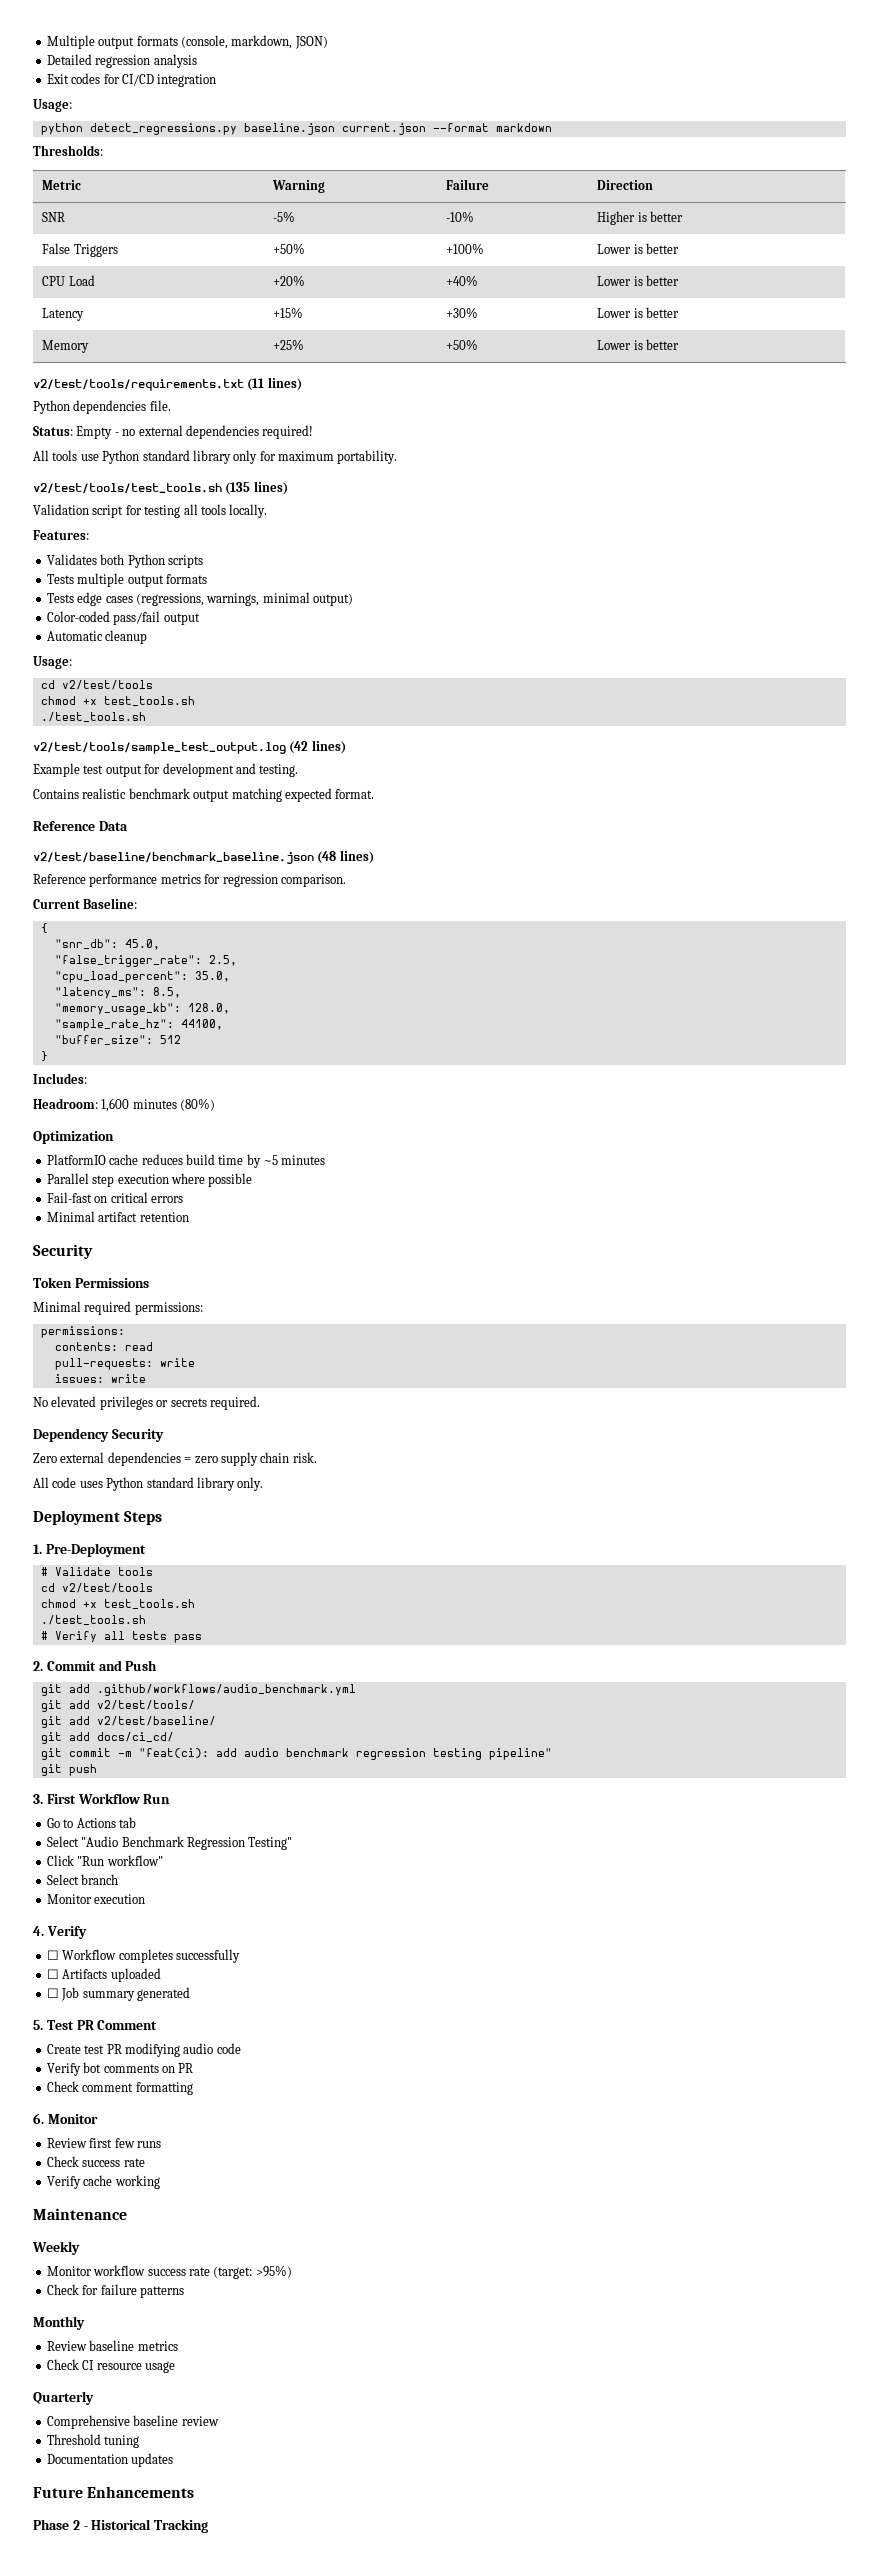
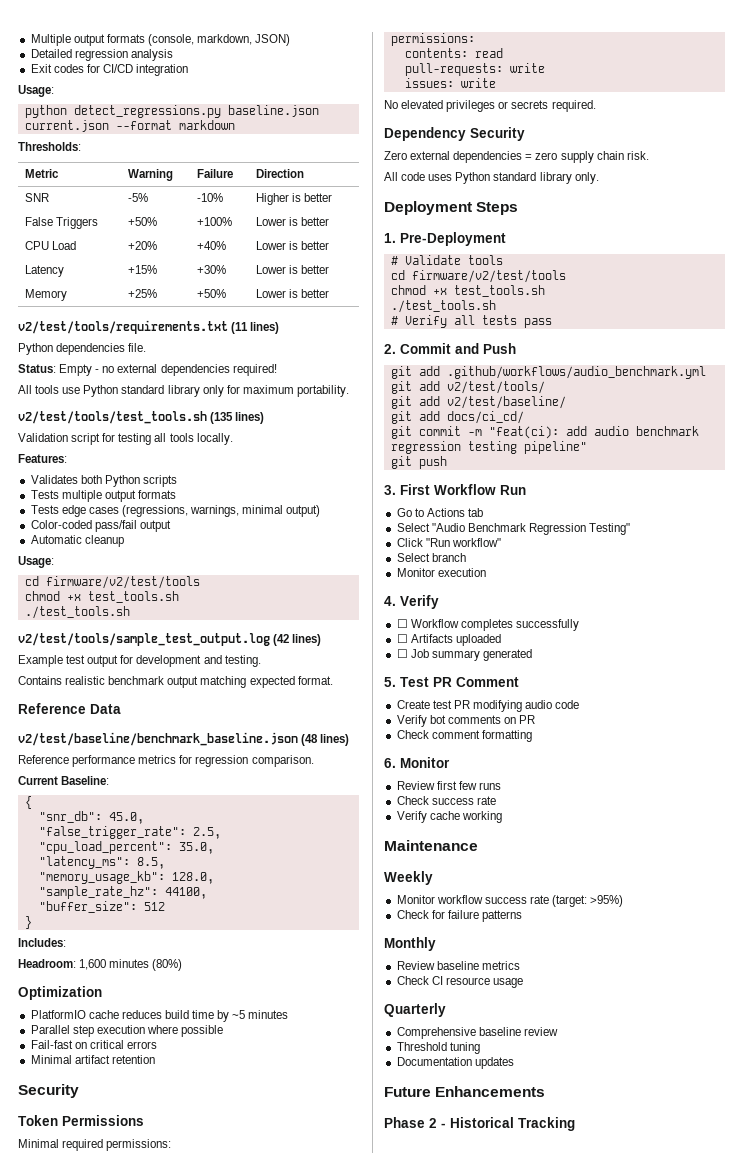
[61,680,153,690] v2/test/tools -> [45,576,200,589] firmware/v2/test/tools
[61,1583,153,1593] v2/test/tools -> [411,270,566,283] firmware/v2/test/tools

